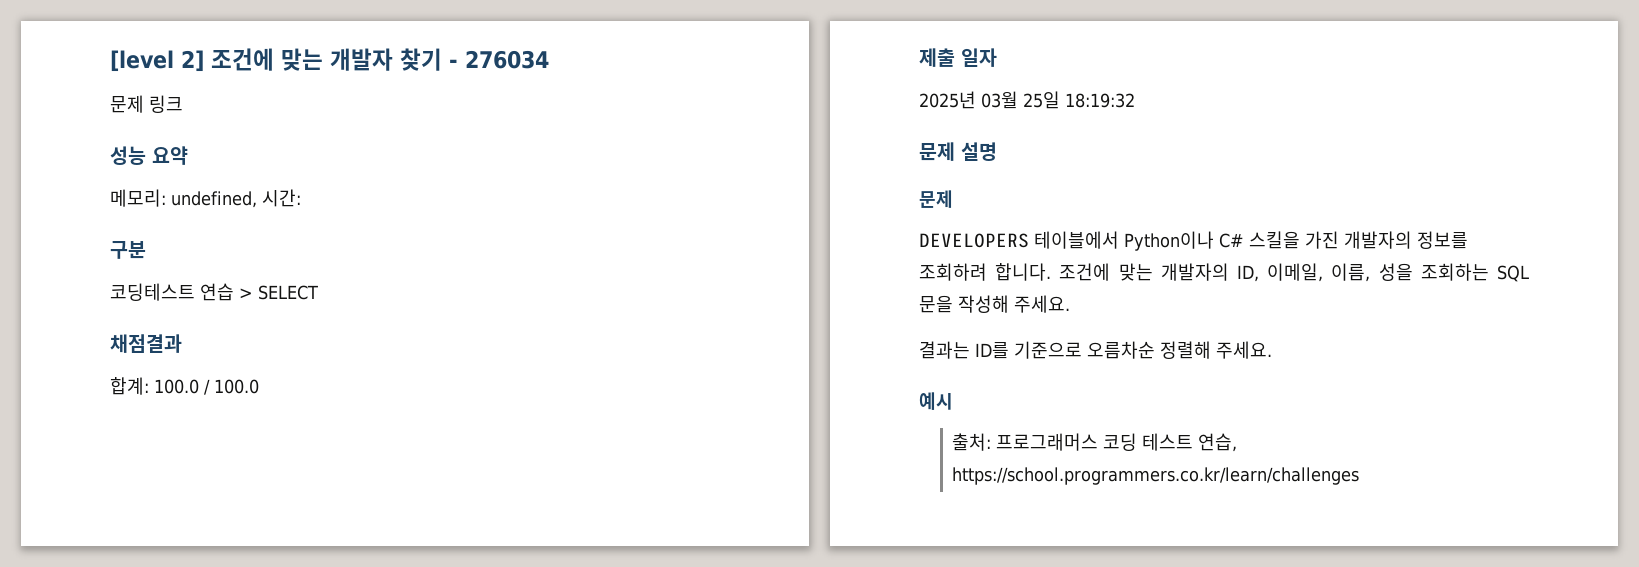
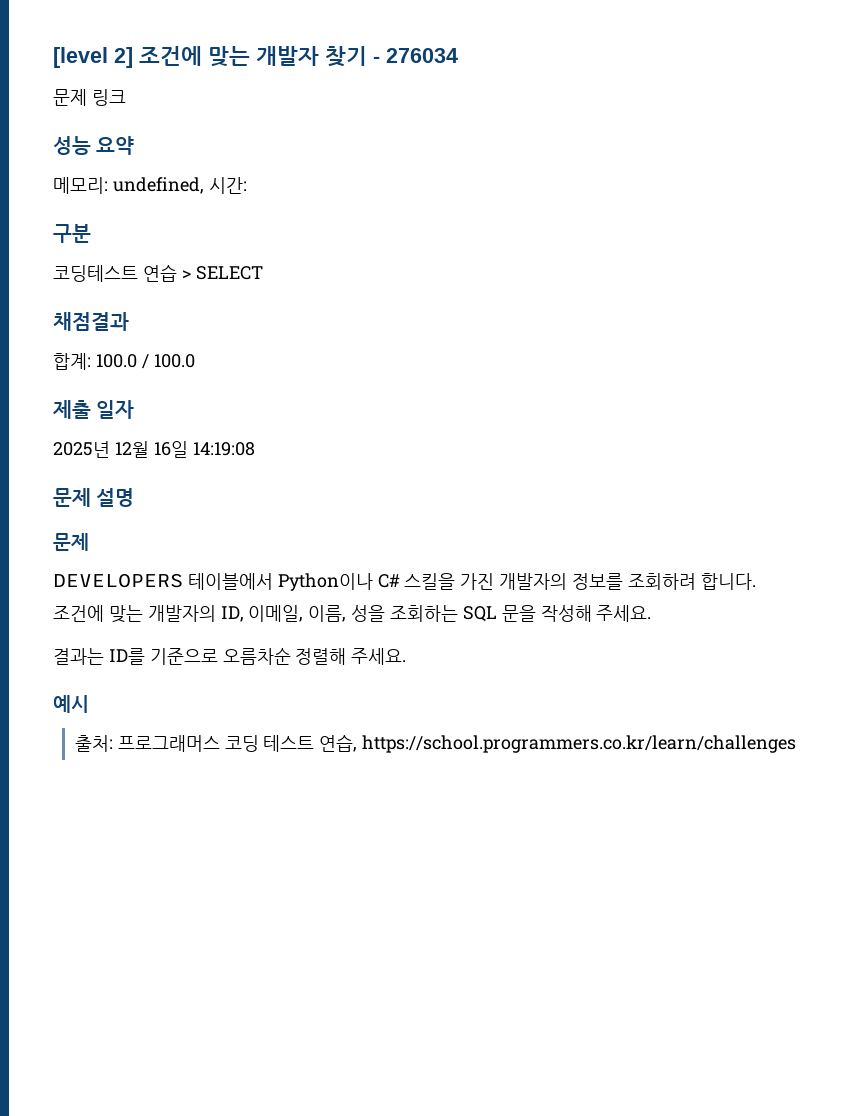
[981,91,1135,109] 03월 25일 18:19:32 -> [114,441,255,458] 12월 16일 14:19:08

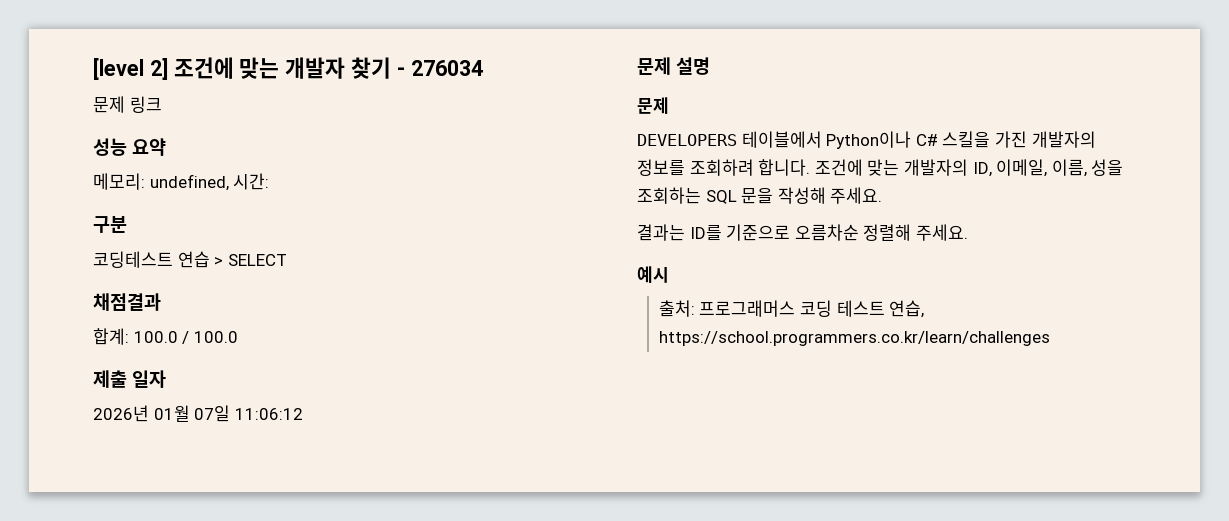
[53,441,255,458] 2025년 12월 16일 14:19:08 -> [93,405,303,422] 2026년 01월 07일 11:06:12

